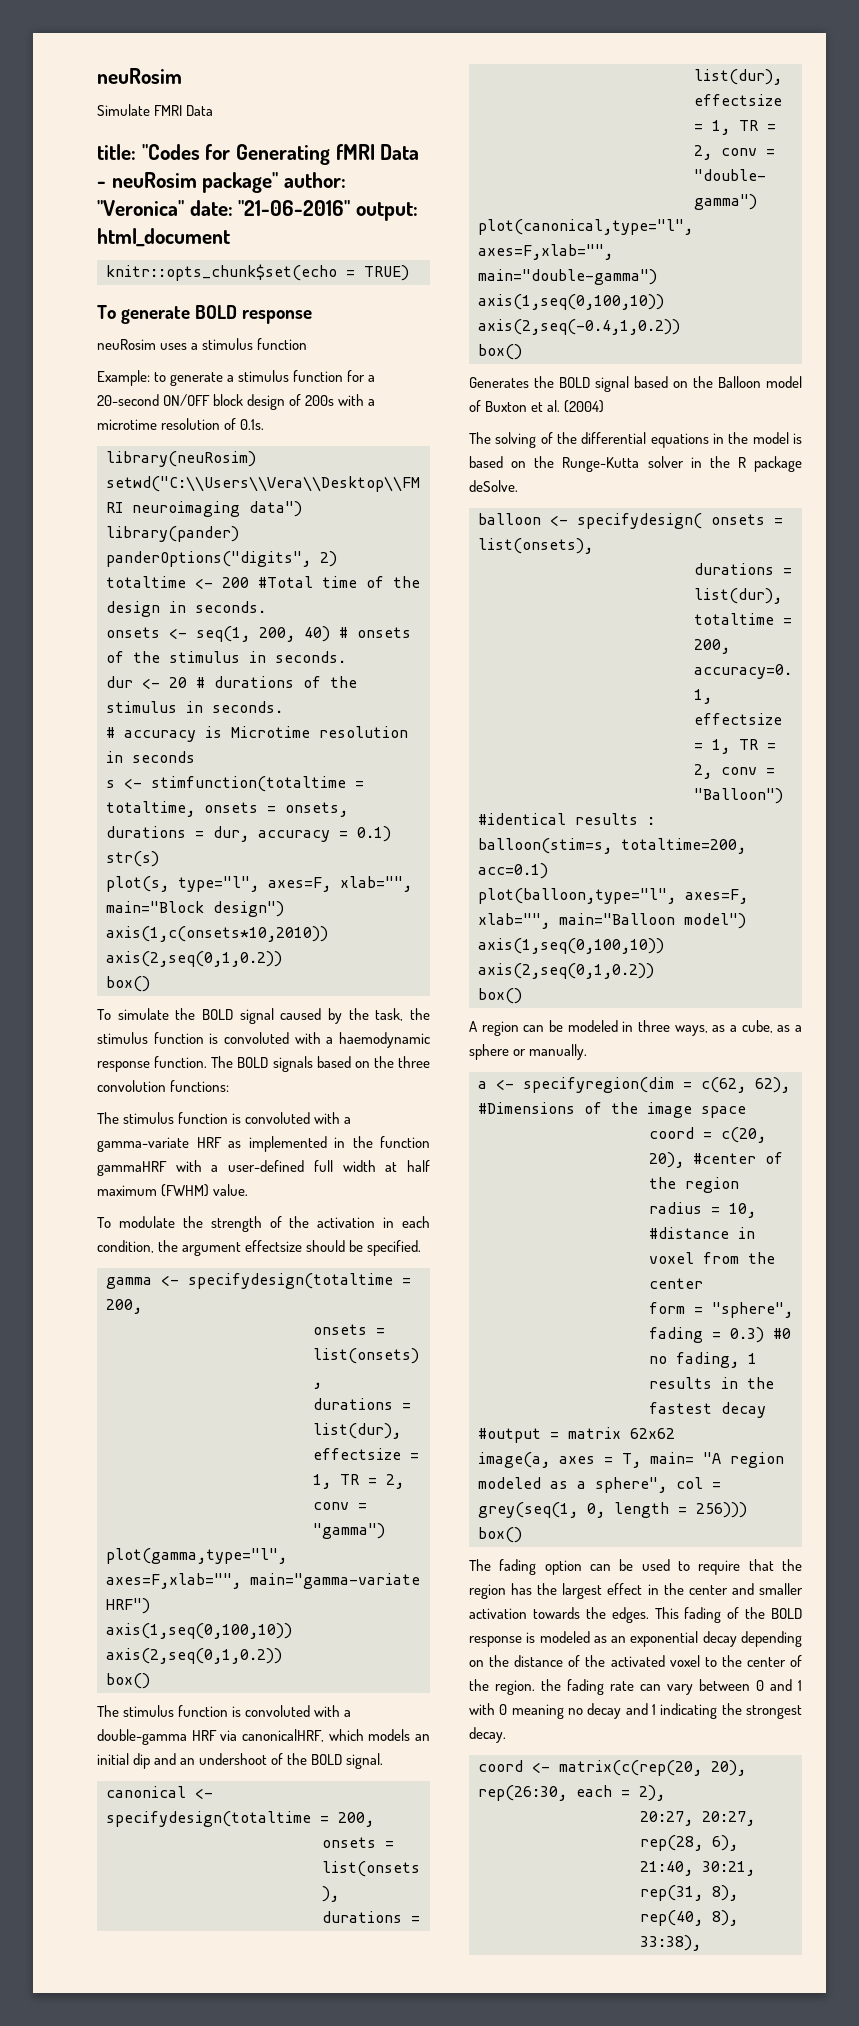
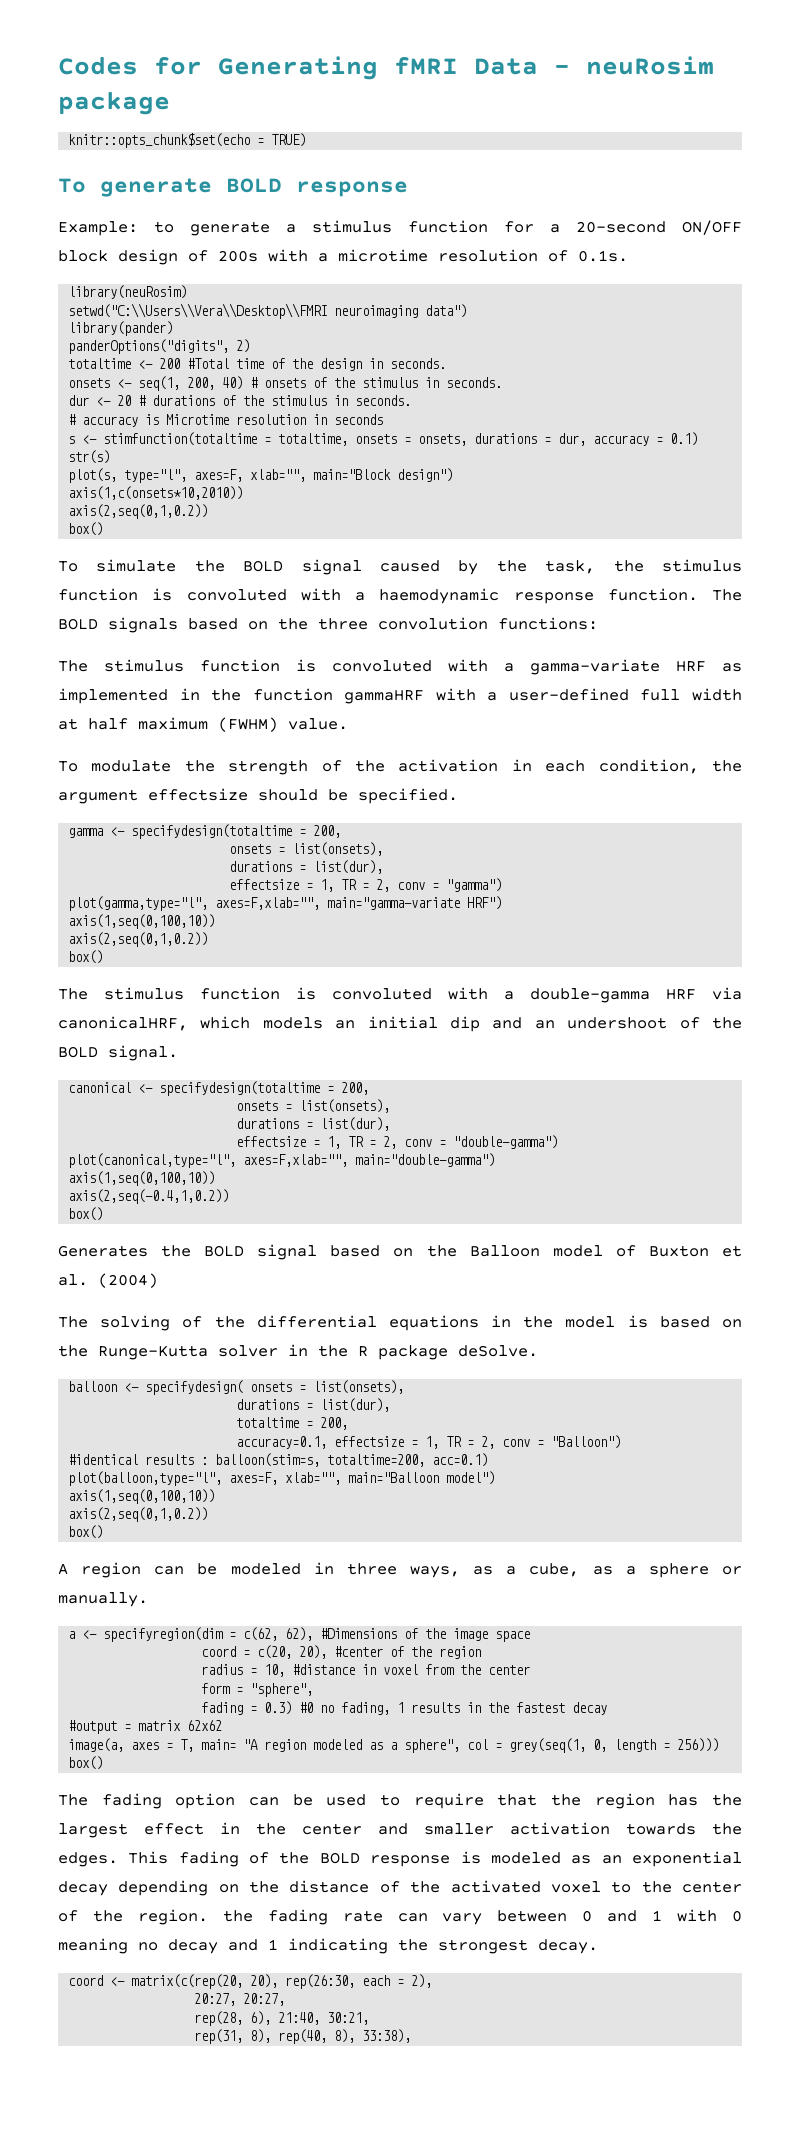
[97,68,182,84] [97,104,214,116] [97,144,200,160] neuRosim // Simulate FMRI Data // title: "Codes -> [58,57,138,75] Codes
[202,172,347,193] [97,200,419,221] [97,228,230,247] package" author: "Veronica" date: "21-06-2016" output: html_document -> [58,92,170,115] package
[97,338,308,350] // neuRosim uses a stimulus function -> (408, 189) none

